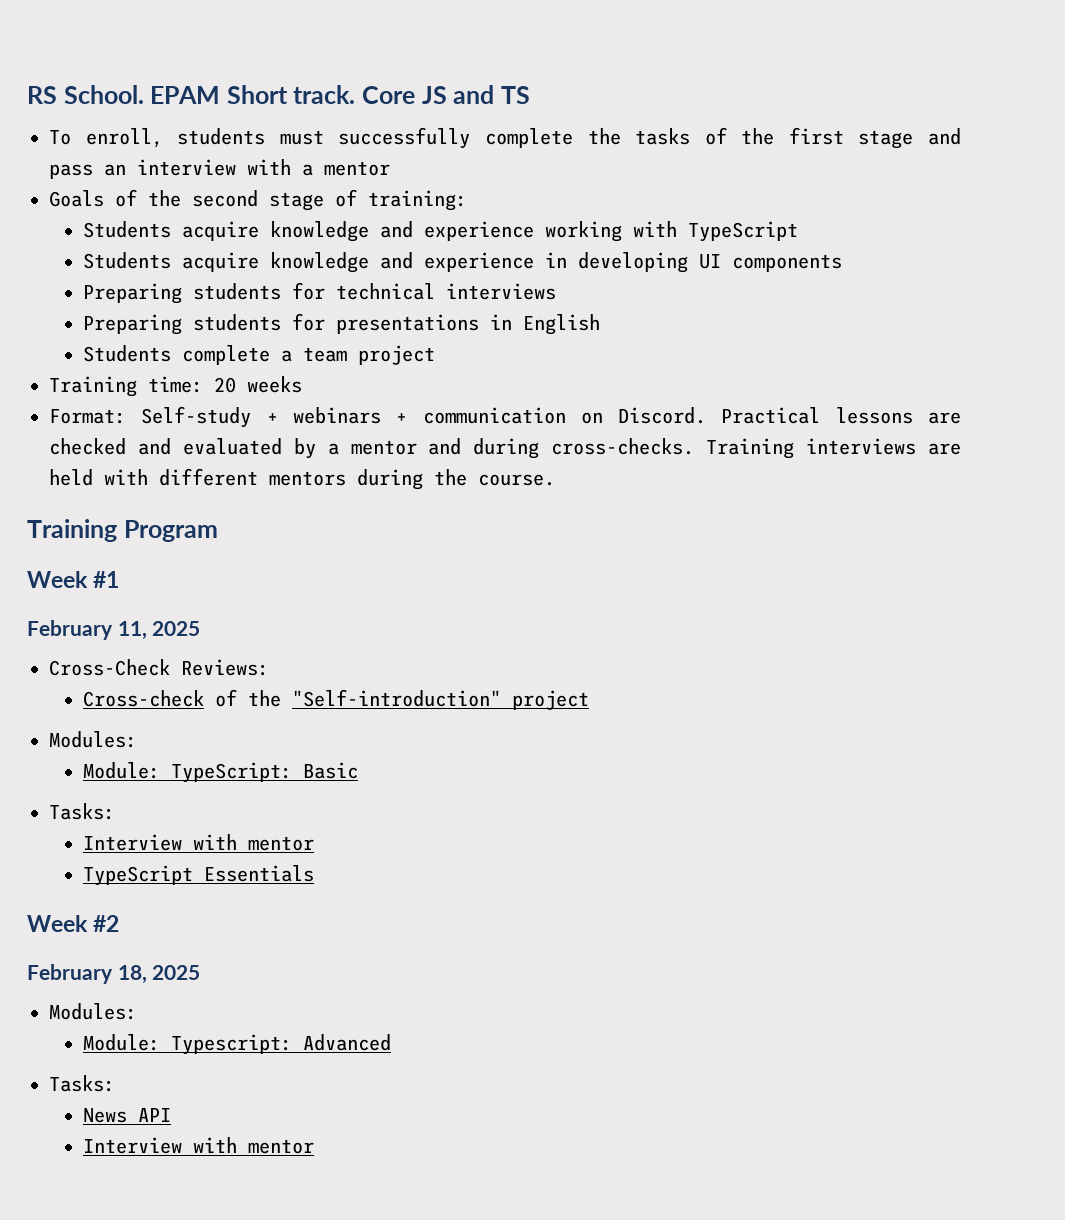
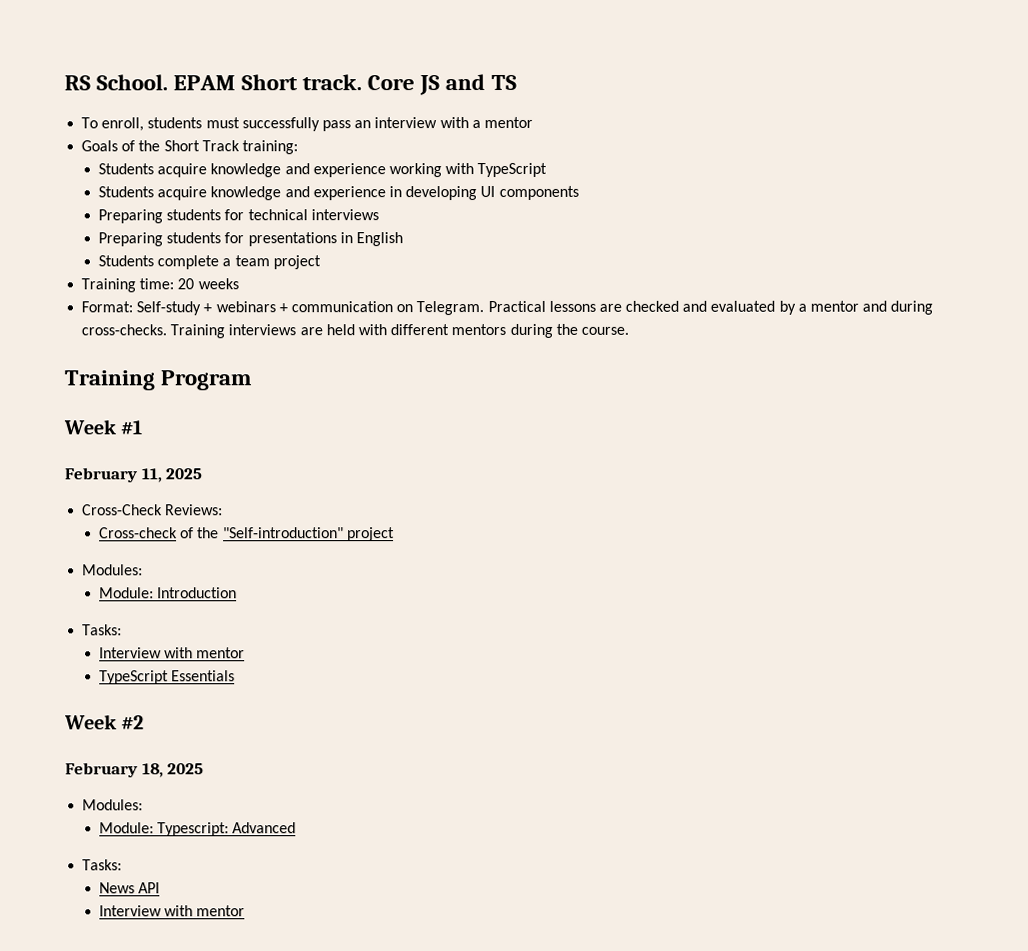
[484,127,962,149] complete the tasks of the first stage and -> (320, 124) none
[192,189,357,211] second stage of -> [163,140,240,152] Short Track
[618,407,707,424] Discord. -> [416,301,485,316] Telegram.
[170,762,358,783] TypeScript: Basic -> [157,587,238,599] Introduction

